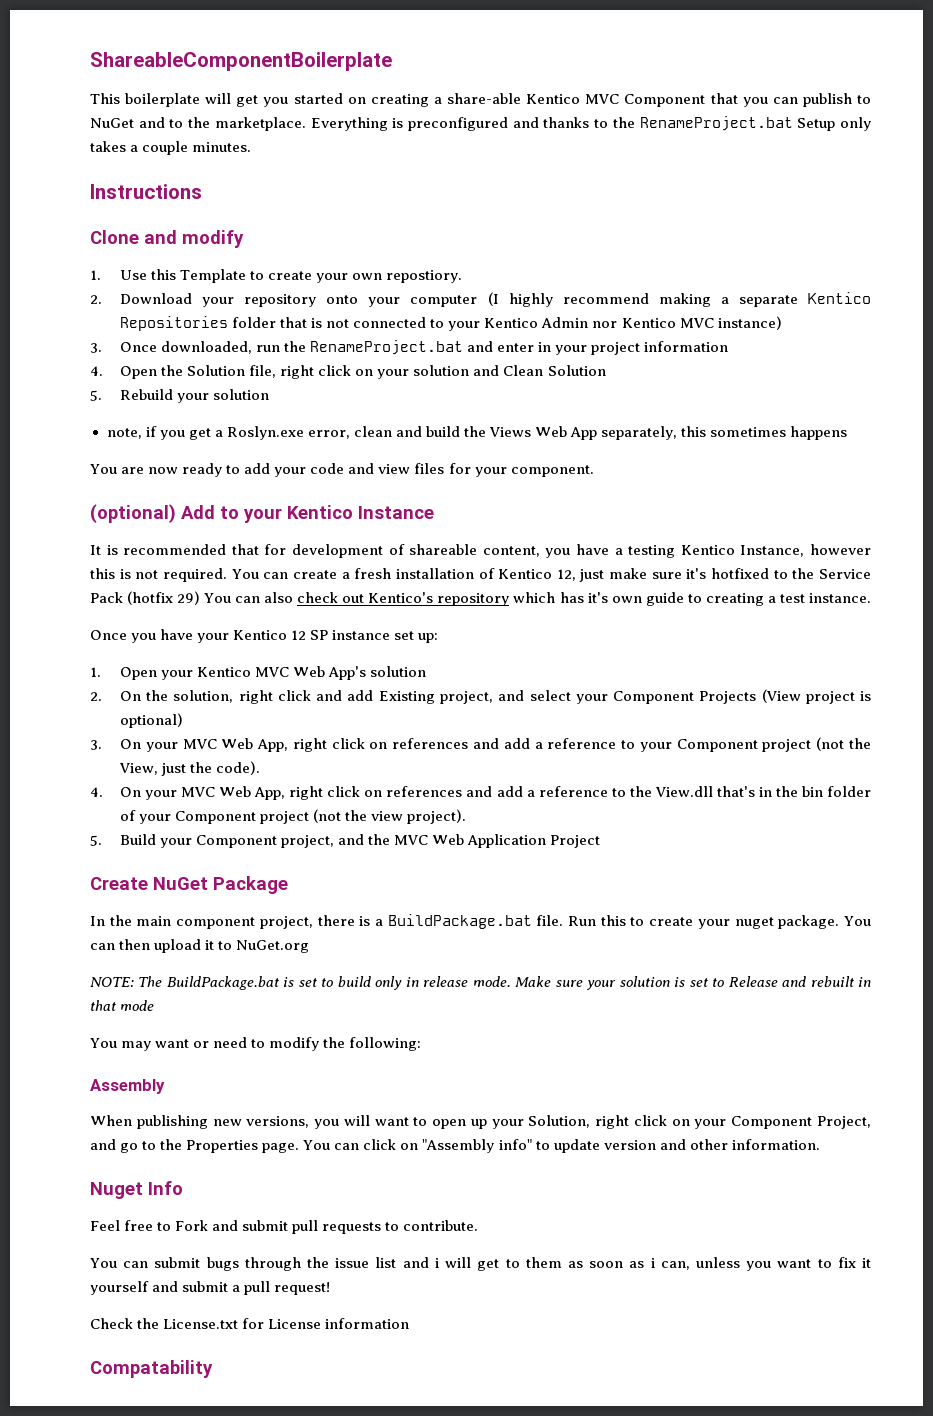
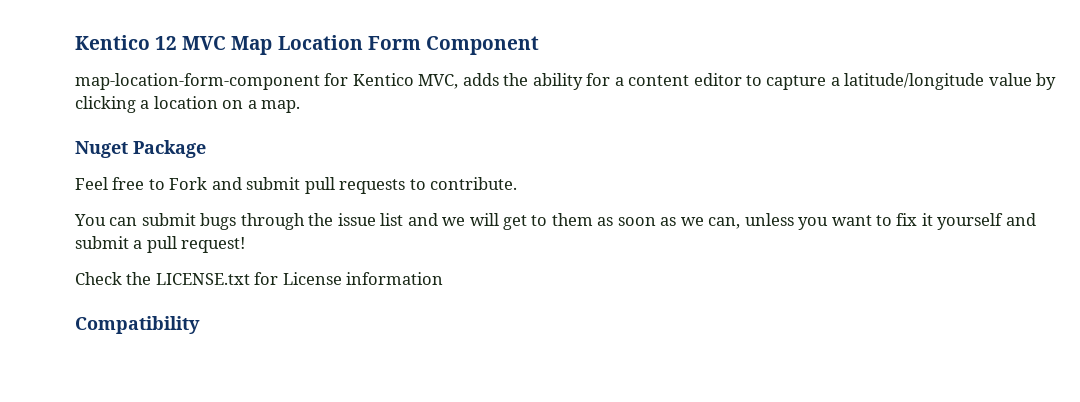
[90,52,392,71] [90,93,872,107] [90,116,871,131] [90,141,252,155] [90,184,202,199] [90,230,244,248] [90,269,463,283] [90,292,872,307] [119,316,782,331] [90,340,729,355] [90,365,606,379] [90,389,270,403] [106,426,848,440] [90,463,594,477] [90,504,434,523] [90,544,872,558] [90,568,872,582] [90,591,871,606] [90,629,439,643] [90,666,427,680] [90,689,872,704] [119,713,183,728] [90,737,872,752] [118,761,261,776] [90,786,871,800] [119,809,467,824] [90,834,601,848] [90,876,288,894] [90,914,872,929] [90,939,310,953] [90,976,872,990] [90,1000,155,1011] [90,1037,422,1051] [90,1079,165,1094] [90,1115,871,1129] [90,1139,820,1153] ShareableComponentBoilerplate // This boilerplate will get you started on creating a share-able Kentico MVC Component that you can publish to NuGet and to the marketplace. Everything is preconfigured and thanks to the RenameProject.bat Setup only takes a couple minutes. // Instructions // Clone and modify // 1. Use this Template to create your own repostiory. // 2. Download your repository onto your computer (I highly recommend making a separate Kentico Repositories folder that is not connected to your Kentico Admin nor Kentico MVC instance) // 3. Once downloaded, run the RenameProject.bat and enter in your project information // 4. Open the Solution file, right click on your solution and Clean Solution // 5. Rebuild your solution // note, if you get a Roslyn.exe error, clean and build the Views Web App separately, this sometimes happens // You are now ready to add your code and view files for your component. // (optional) Add to your Kentico Instance // It is recommended that for development of shareable content, you have a testing Kentico Instance, however this is not required. You can create a fresh installation of Kentico 12, just make sure it's hotfixed to the Service Pack (hotfix 29) You can also check out Kentico's repository which has it's own guide to creating a test instance. // Once you have your Kentico 12 SP instance set up: // 1. Open your Kentico MVC Web App's solution // 2. On the solution, right click and add Existing project, and select your Component Projects (View project is optional) // 3. On your MVC Web App, right click on references and add a reference to your Component project (not the View, just the code). // 4. On your MVC Web App, right click on references and add a reference to the View.dll that's in the bin folder of your Component project (not the view project). // 5. Build your Component project, and the MVC Web Application Project // Create NuGet Package // In the main component project, there is a BuildPackage.bat file. Run this to create your nuget package. You can then upload it to NuGet.org // NOTE: The BuildPackage.bat is set to build only in release mode. Make sure your solution is set to Release and rebuilt in that mode // You may want or need to modify the following: // Assembly // When publishing new versions, you will want to open up your Solution, right click on your Component Project, and go to the Properties page. You can click on "Assembly info" to update version and other information. -> [75,35,539,55] [75,73,1057,90] [75,96,301,113] Kentico 12 MVC Map Location Form Component // map-location-form-component for Kentico MVC, adds the ability for a content editor to capture a latitude/longitude value by clicking a location on a map.
[148,1181,183,1195] Info -> [133,140,206,158] Package
[434,1258,439,1268] i -> [442,217,466,226] we
[650,1258,655,1268] i -> [680,217,704,226] we
[163,1319,239,1329] License.txt -> [155,273,250,285] LICENSE.txt
[90,1360,213,1378] Compatability -> [75,316,200,334] Compatibility

